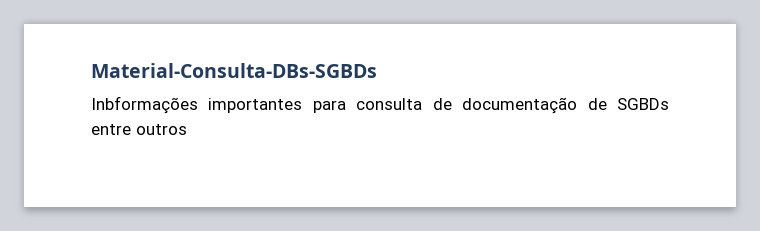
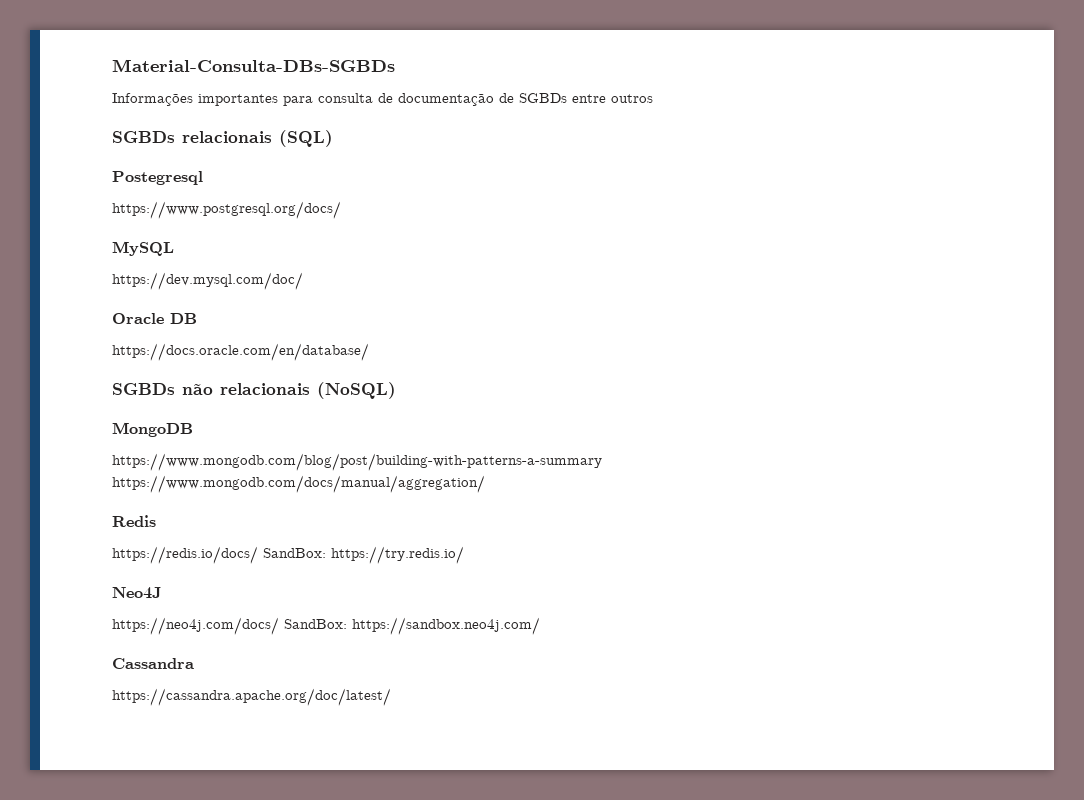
[91,96,198,114] Inbformações -> [112,93,193,106] Informações
(187, 129) none -> [112,130,333,147] [112,171,203,185] [112,201,341,219] [112,241,174,256] [112,272,303,290] [112,313,197,324] [112,343,369,361] [112,382,396,399] [112,422,193,437] [112,453,602,471] [112,475,485,493] [112,515,156,527] [112,546,464,564] [112,587,162,599] [112,617,540,635] [112,658,194,669] [112,688,391,706] // SGBDs relacionais (SQL) // Postegresql // https://www.postgresql.org/docs/ // MySQL // https://dev.mysql.com/doc/ // Oracle DB // https://docs.oracle.com/en/database/ // SGBDs não relacionais (NoSQL) // MongoDB // https://www.mongodb.com/blog/post/building-with-patterns-a-summary https://www.mongodb.com/docs/manual/aggregation/ // Redis // https://redis.io/docs/ SandBox: https://try.redis.io/ // Neo4J // https://neo4j.com/docs/ SandBox: https://sandbox.neo4j.com/ // Cassandra // https://cassandra.apache.org/doc/latest/

